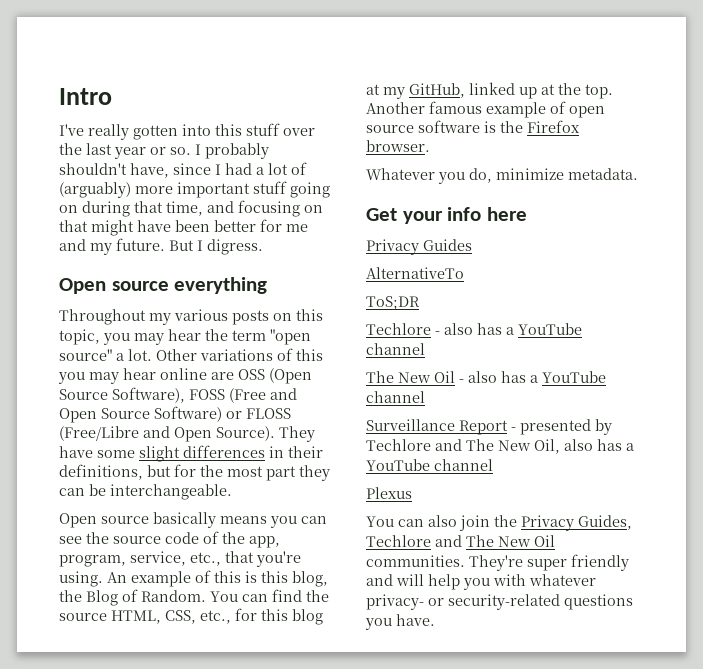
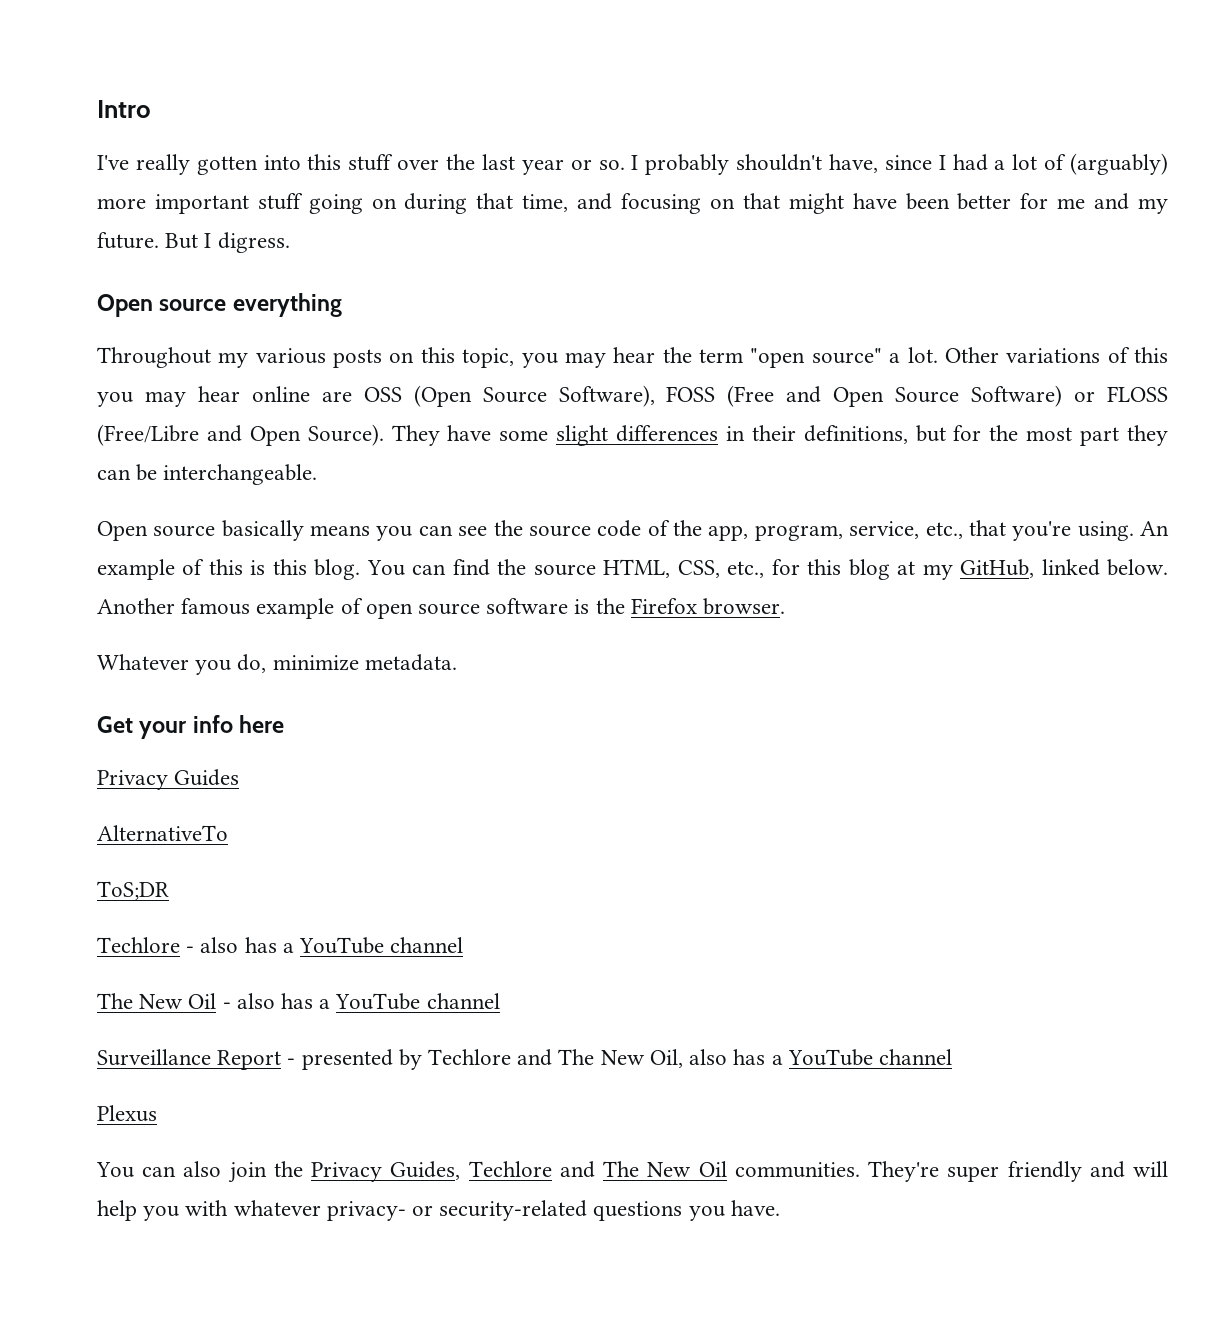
[292,571,328,587] [59,589,206,606] blog, the Blog of Random. -> [314,559,361,580] blog.
[519,83,613,99] up at the top. -> [1107,559,1168,576] below.

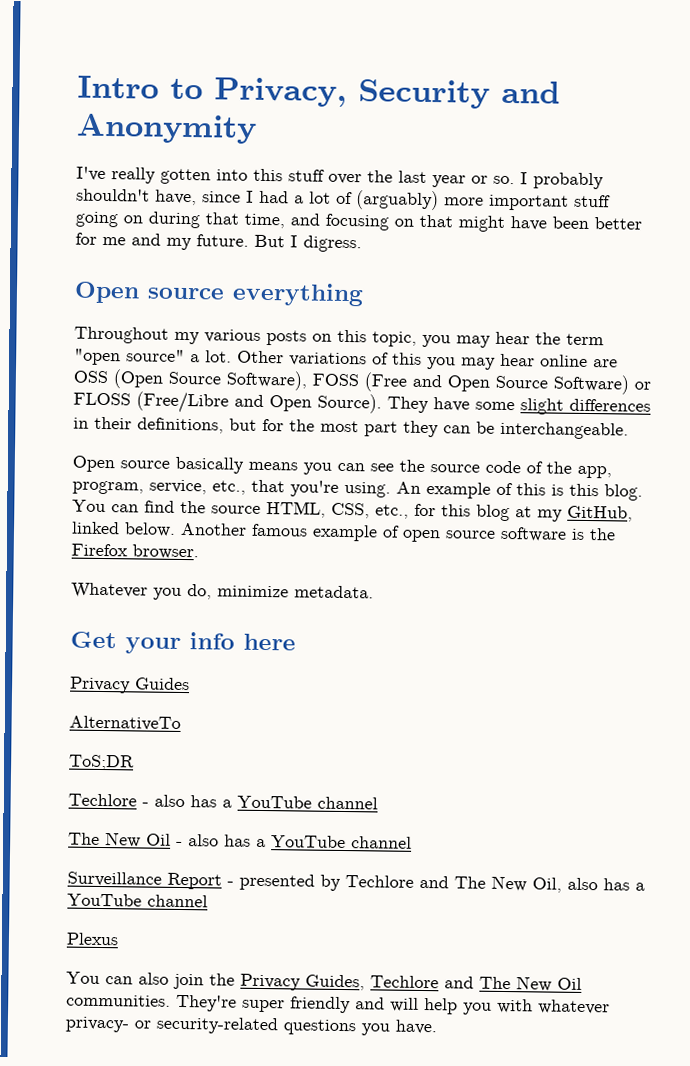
(151, 109) none -> [170,77,560,109] [76,113,257,144] to Privacy, Security and Anonymity

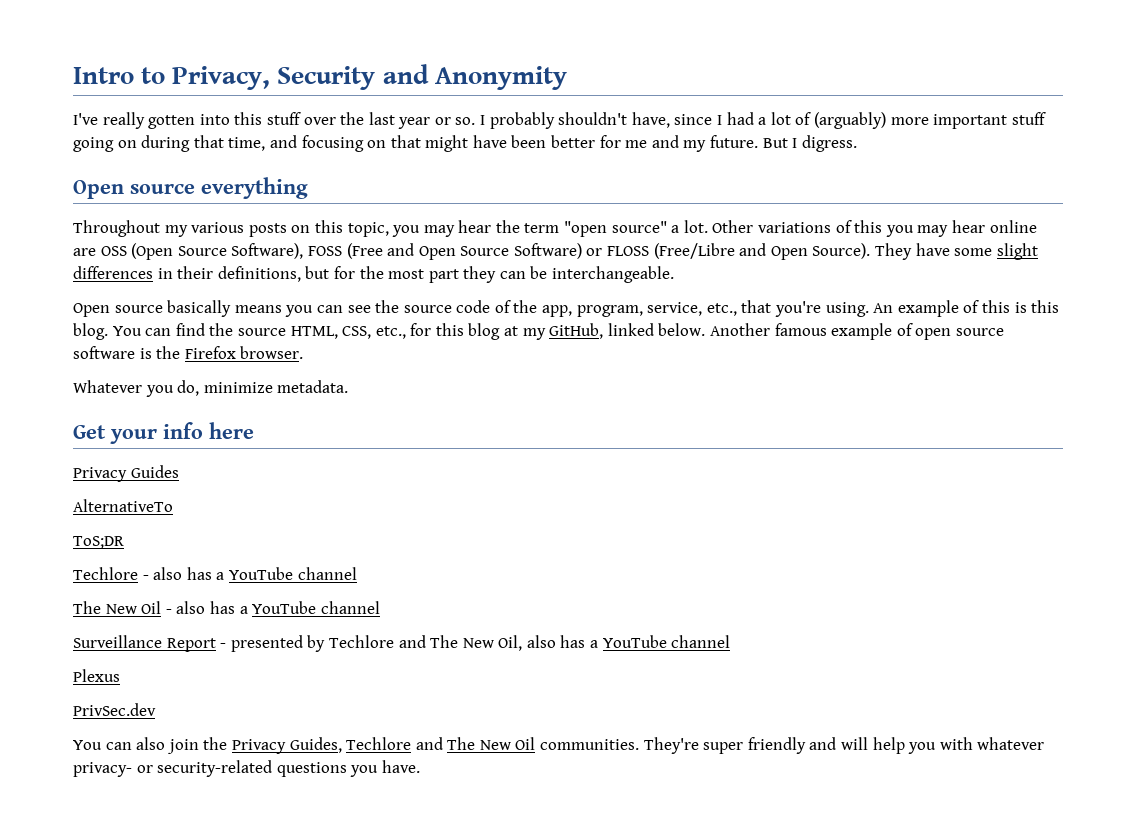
(119, 939) none -> [73,703,156,716] // PrivSec.dev

